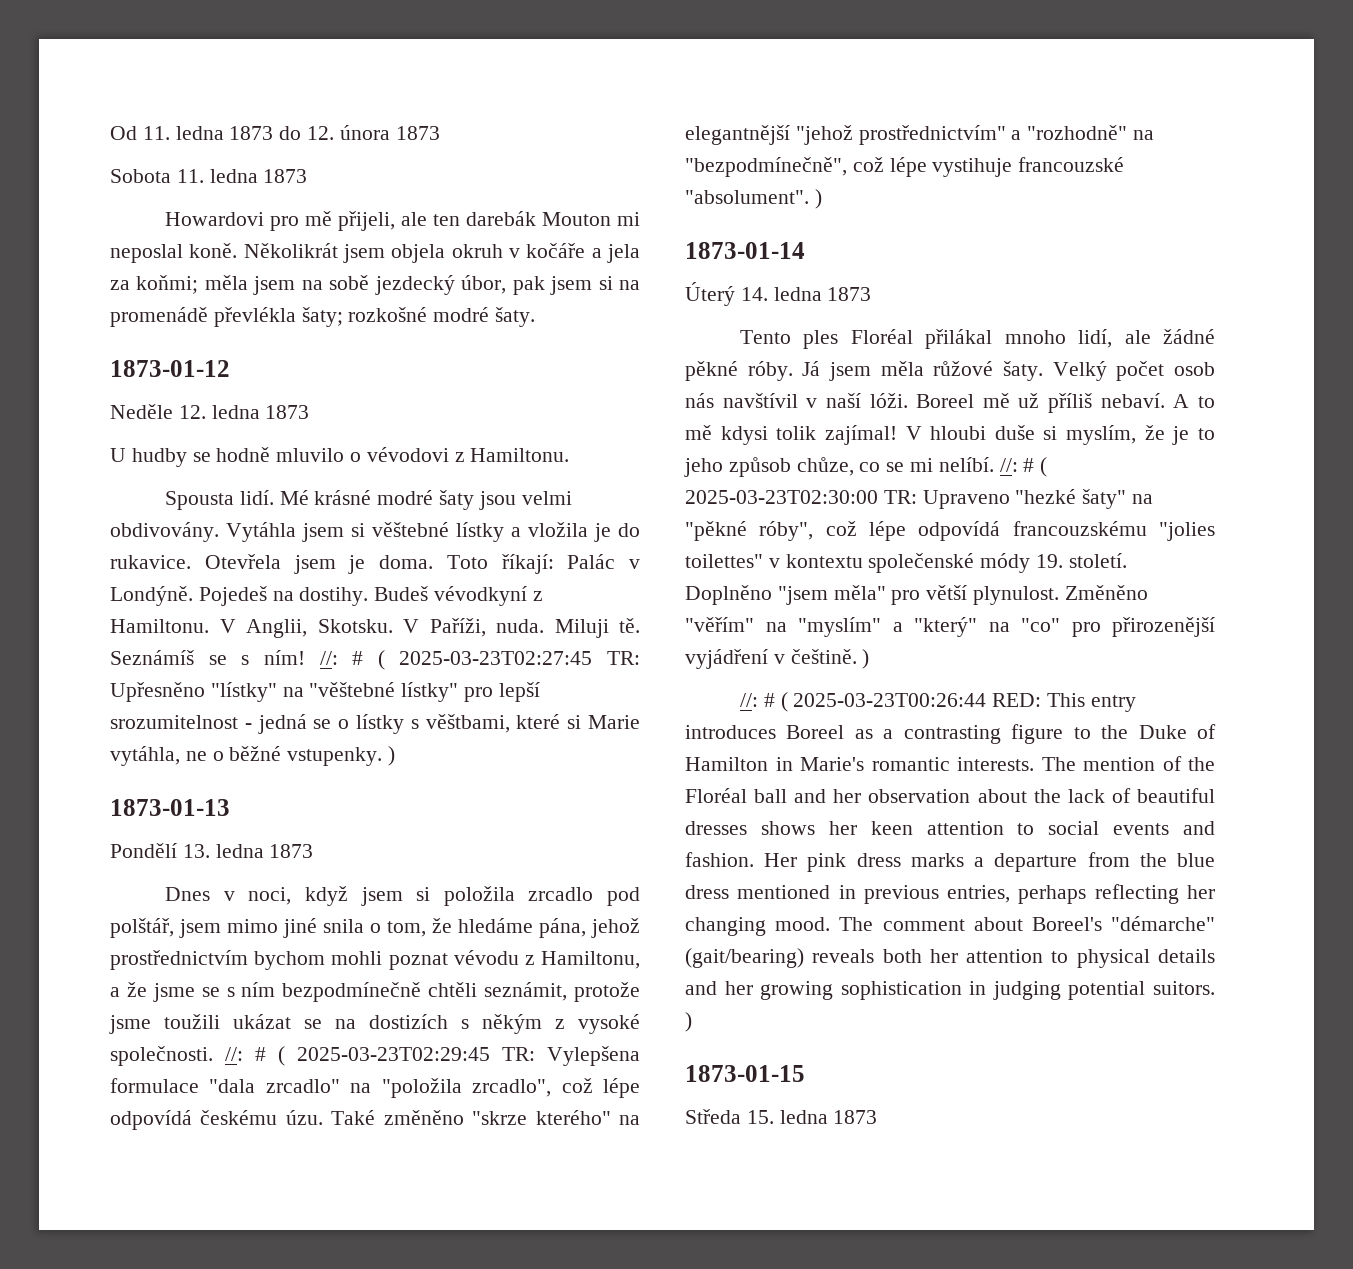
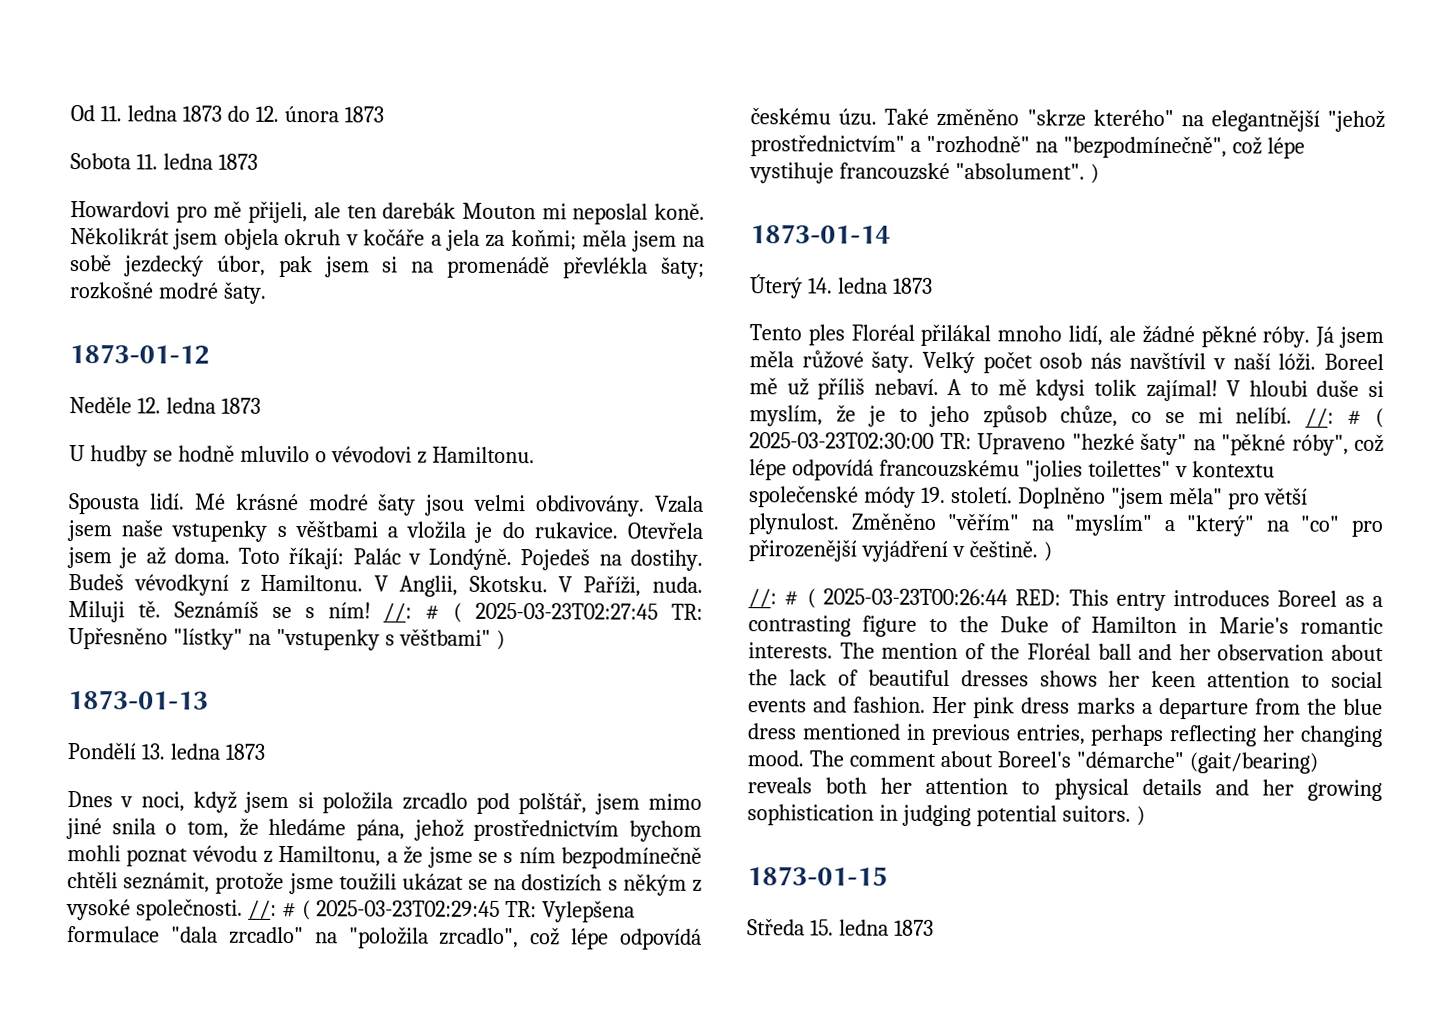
[226,522,504,542] Vytáhla jsem si věštebné lístky -> [655,495,705,513] [67,519,378,542] Vzala jsem naše vstupenky s věštbami
(366, 564) none -> [145,546,166,565] až
[309,682,540,702] [110,714,641,734] [110,746,383,766] "věštebné lístky" pro lepší srozumitelnost - jedná se o lístky s věštbami, které si Marie vytáhla, ne o běžné vstupenky. -> [275,628,491,651] "vstupenky s věštbami"

